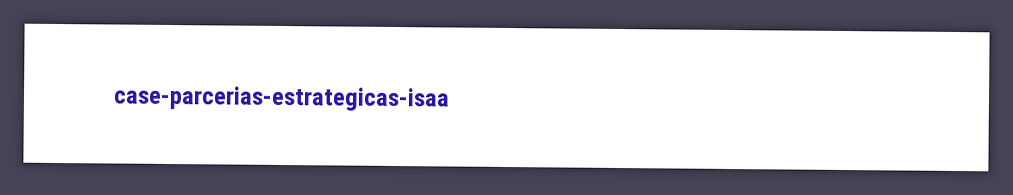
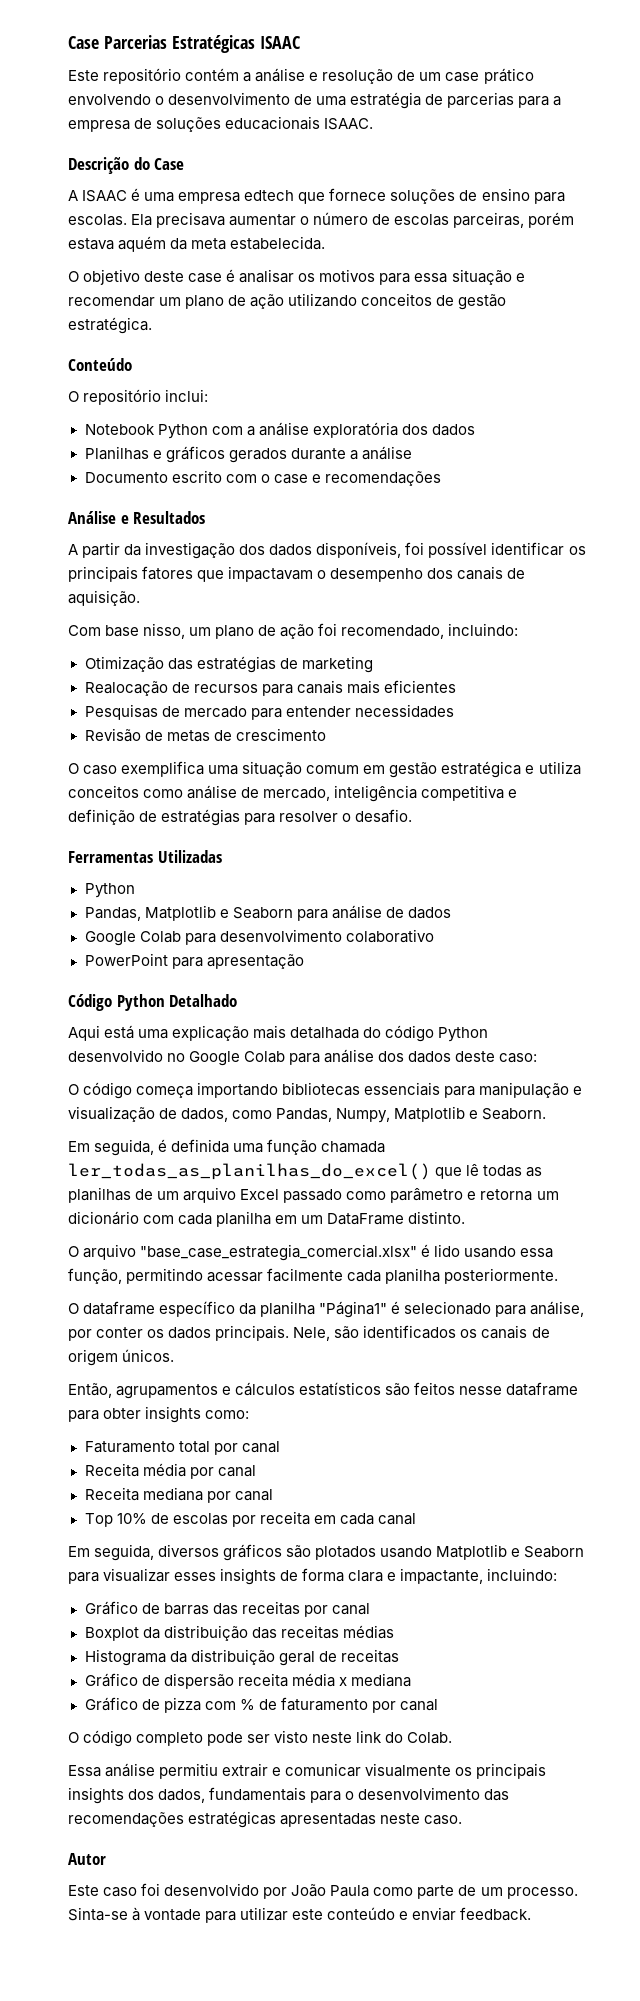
[113,85,450,112] case-parcerias-estrategicas-isaa -> [68,35,300,53] [68,68,534,84] [68,92,562,109] [68,116,374,132] [68,157,185,174] [68,188,565,204] [68,212,575,228] [68,236,326,252] [68,269,525,285] [68,293,507,310] [68,317,152,334] [68,358,132,371] [68,389,209,405] [84,422,475,439] [84,446,412,463] [84,470,441,486] [68,511,206,524] [68,542,586,559] [68,566,526,582] [68,590,140,606] [68,623,519,639] [84,656,373,673] [84,680,456,696] [84,704,454,720] [84,728,326,742] [68,761,581,778] [68,785,518,802] [68,809,413,826] [68,850,222,863] [84,883,135,898] [84,905,451,921] [84,929,434,946] [84,953,304,969] [68,994,238,1011] [68,1025,489,1042] [68,1049,538,1066] [68,1082,583,1099] [68,1106,547,1123] [68,1139,386,1156] [68,1163,543,1180] [68,1187,559,1203] [68,1211,466,1227] [68,1244,554,1261] [68,1268,559,1284] [68,1301,585,1318] [68,1325,550,1341] [68,1349,175,1366] [68,1382,579,1399] [68,1406,250,1423] [84,1441,280,1455] [84,1463,256,1479] [84,1487,273,1503] [84,1511,416,1527] [68,1544,585,1561] [68,1568,558,1585] [84,1601,370,1617] [84,1625,394,1641] [84,1649,399,1666] [84,1673,411,1689] [84,1697,438,1713] [68,1730,453,1747] [68,1763,547,1779] [68,1787,510,1804] [68,1811,463,1828] [68,1853,106,1865] [68,1883,578,1899] [68,1907,532,1923] Case Parcerias Estratégicas ISAAC // Este repositório contém a análise e resolução de um case prático envolvendo o desenvolvimento de uma estratégia de parcerias para a empresa de soluções educacionais ISAAC. // Descrição do Case // A ISAAC é uma empresa edtech que fornece soluções de ensino para escolas. Ela precisava aumentar o número de escolas parceiras, porém estava aquém da meta estabelecida. // O objetivo deste case é analisar os motivos para essa situação e recomendar um plano de ação utilizando conceitos de gestão estratégica. // Conteúdo // O repositório inclui: // Notebook Python com a análise exploratória dos dados // Planilhas e gráficos gerados durante a análise // Documento escrito com o case e recomendações // Análise e Resultados // A partir da investigação dos dados disponíveis, foi possível identificar os principais fatores que impactavam o desempenho dos canais de aquisição. // Com base nisso, um plano de ação foi recomendado, incluindo: // Otimização das estratégias de marketing // Realocação de recursos para canais mais eficientes // Pesquisas de mercado para entender necessidades // Revisão de metas de crescimento // O caso exemplifica uma situação comum em gestão estratégica e utiliza conceitos como análise de mercado, inteligência competitiva e definição de estratégias para resolver o desafio. // Ferramentas Utilizadas // Python // Pandas, Matplotlib e Seaborn para análise de dados // Google Colab para desenvolvimento colaborativo // PowerPoint para apresentação // Código Python Detalhado // Aqui está uma explicação mais detalhada do código Python desenvolvido no Google Colab para análise dos dados deste caso: // O código começa importando bibliotecas essenciais para manipulação e visualização de dados, como Pandas, Numpy, Matplotlib e Seaborn. // Em seguida, é definida uma função chamada ler_todas_as_planilhas_do_excel() que lê todas as planilhas de um arquivo Excel passado como parâmetro e retorna um dicionário com cada planilha em um DataFrame distinto. // O arquivo "base_case_estrategia_comercial.xlsx" é lido usando essa função, permitindo acessar facilmente cada planilha posteriormente. // O dataframe específico da planilha "Página1" é selecionado para análise, por conter os dados principais. Nele, são identificados os canais de origem únicos. // Então, agrupamentos e cálculos estatísticos são feitos nesse dataframe para obter insights como: // Faturamento total por canal // Receita média por canal // Receita mediana por canal // Top 10% de escolas por receita em cada canal // Em seguida, diversos gráficos são plotados usando Matplotlib e Seaborn para visualizar esses insights de forma clara e impactante, incluindo: // Gráfico de barras das receitas por canal // Boxplot da distribuição das receitas médias // Histograma da distribuição geral de receitas // Gráfico de dispersão receita média x mediana // Gráfico de pizza com % de faturamento por canal // O código completo pode ser visto neste link do Colab. // Essa análise permitiu extrair e comunicar visualmente os principais insights dos dados, fundamentais para o desenvolvimento das recomendações estratégicas apresentadas neste caso. // Autor // Este caso foi desenvolvido por João Paula como parte de um processo. Sinta-se à vontade para utilizar este conteúdo e enviar feedback.

